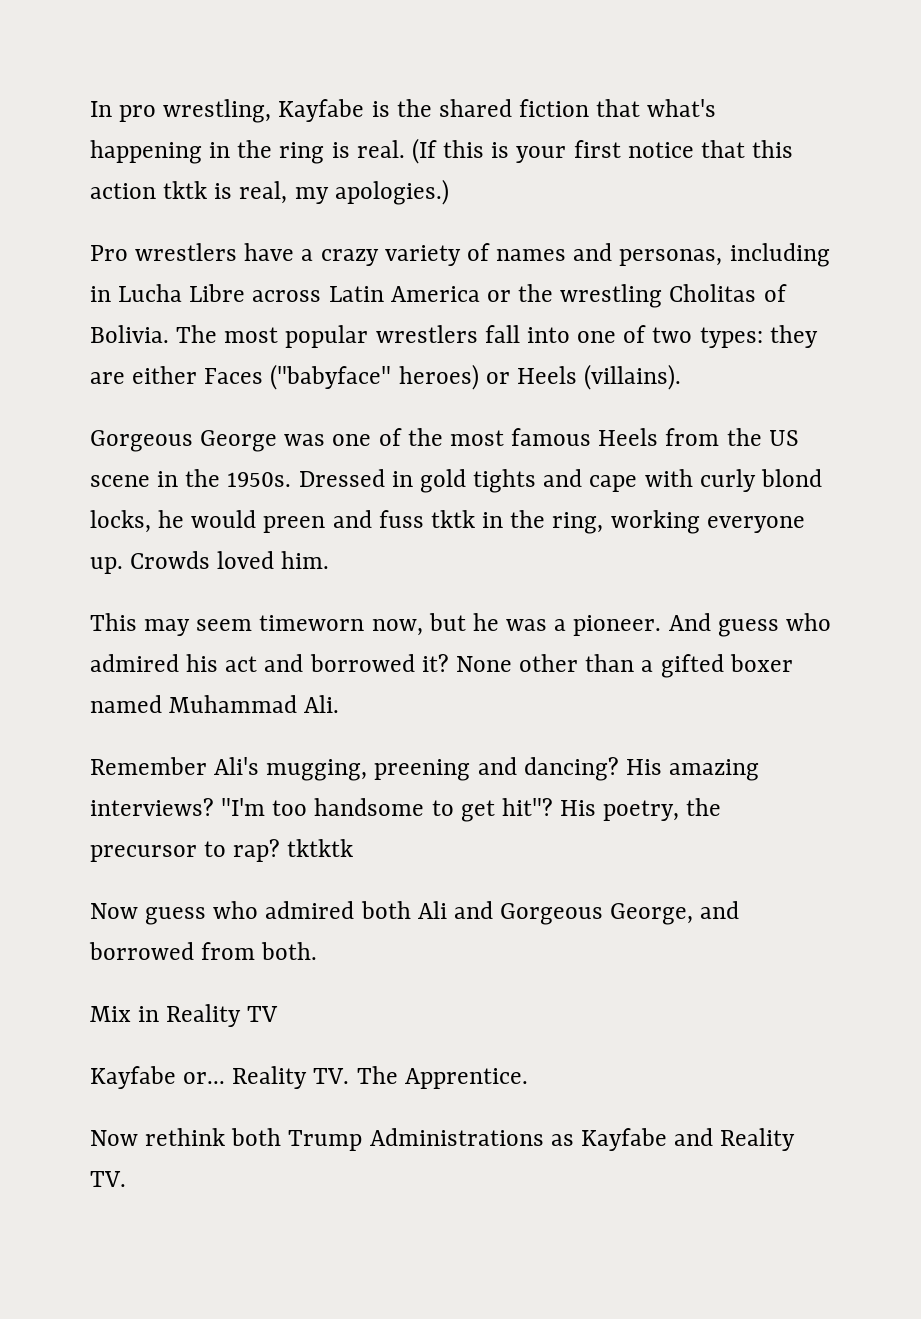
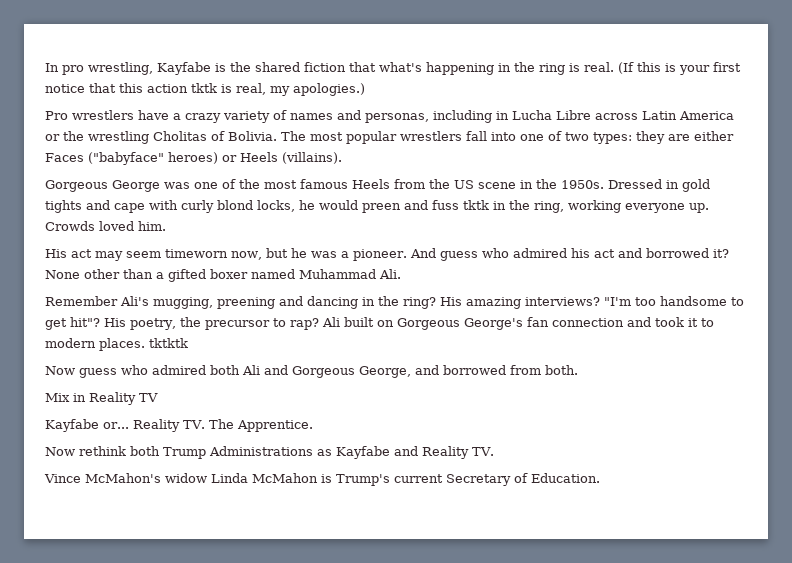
[90,613,137,631] This -> [45,249,92,258] His act
[523,757,619,781] dancing? -> [307,296,436,309] dancing in the ring?
(281, 850) none -> [321,317,714,330] [45,338,145,351] Ali built on Gorgeous George's fan connection and took it to modern places.
(126, 1179) none -> [44,473,600,486] // Vince McMahon's widow Linda McMahon is Trump's current Secretary of Education.

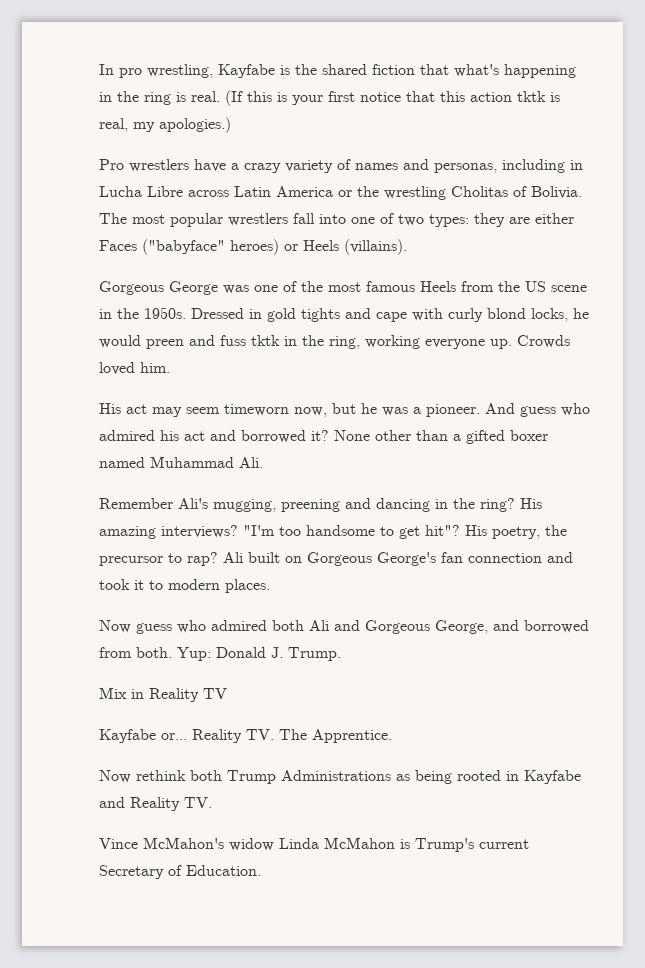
[149,338,188,348] tktktk -> (270, 586) none
(578, 370) none -> [177,647,341,661] Yup: Donald J. Trump.
(332, 452) none -> [415,770,519,784] being rooted in

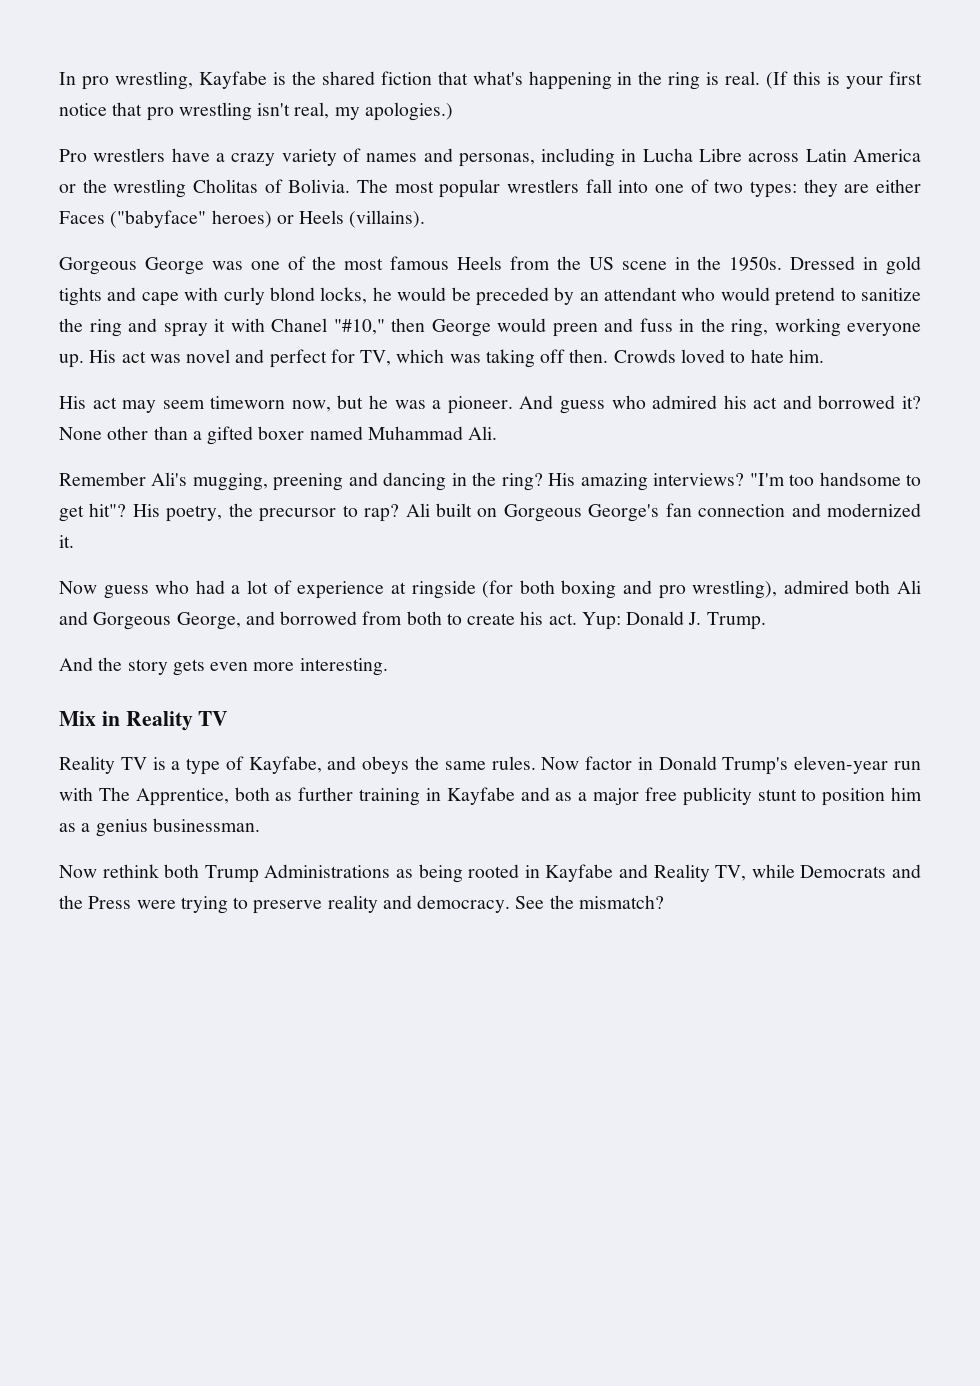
[440,91,560,102] this action tktk is -> [146,102,291,121] pro wrestling isn't
(141, 341) none -> [451,287,922,306] [59,318,546,337] be preceded by an attendant who would pretend to sanitize the ring and spray it with Chanel "#10," then George would
[251,335,280,346] tktk -> (673, 325) none
[517,335,570,348] [99,362,135,375] Crowds loved -> [89,349,784,368] His act was novel and perfect for TV, which was taking off then. Crowds loved to hate
[99,579,270,593] [99,620,206,634] took it to modern places. // Now guess who -> [827,503,921,517] [59,535,74,548] [59,580,778,599] modernized it. // Now guess who had a lot of experience at ringside (for both boxing and pro wrestling),
[136,647,172,658] both. -> [406,611,577,625] both to create his act.
[99,687,227,702] [99,729,392,743] Mix in Reality TV // Kayfabe or... Reality TV. The Apprentice. -> [59,657,388,676] [59,711,229,731] [59,756,922,775] [59,787,923,806] [59,818,260,837] And the story gets even more interesting. // Mix in Reality TV // Reality TV is a type of Kayfabe, and obeys the same rules. Now factor in Donald Trump's eleven-year run with The Apprentice, both as further training in Kayfabe and as a major free publicity stunt to position him as a genius businessman.
[184,797,212,808] [99,837,529,852] [99,865,261,879] TV. // Vince McMahon's widow Linda McMahon is Trump's current Secretary of Education. -> [715,864,922,881] [59,895,664,914] TV, while Democrats and the Press were trying to preserve reality and democracy. See the mismatch?

